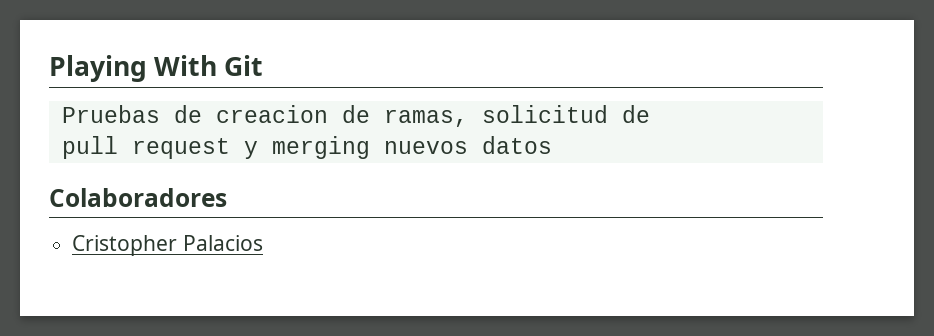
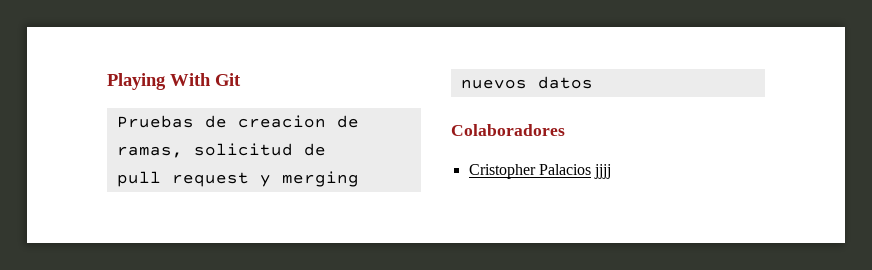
(263, 243) none -> [594,164,612,179] jjjj

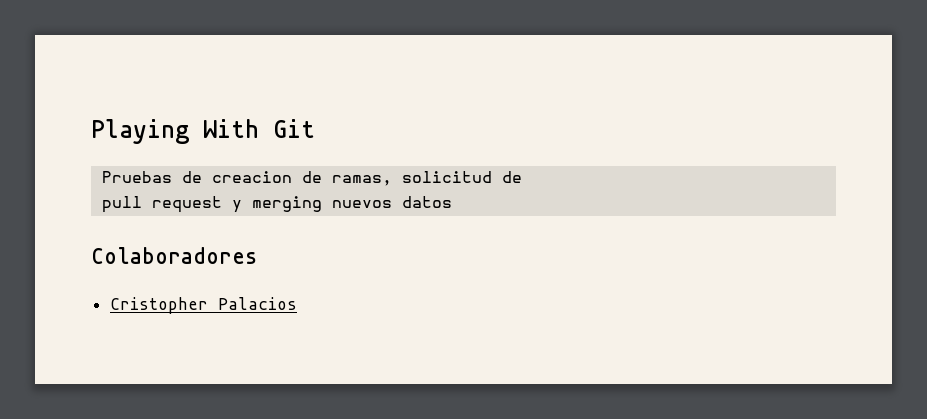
[594,164,612,179] jjjj -> (298, 303) none

